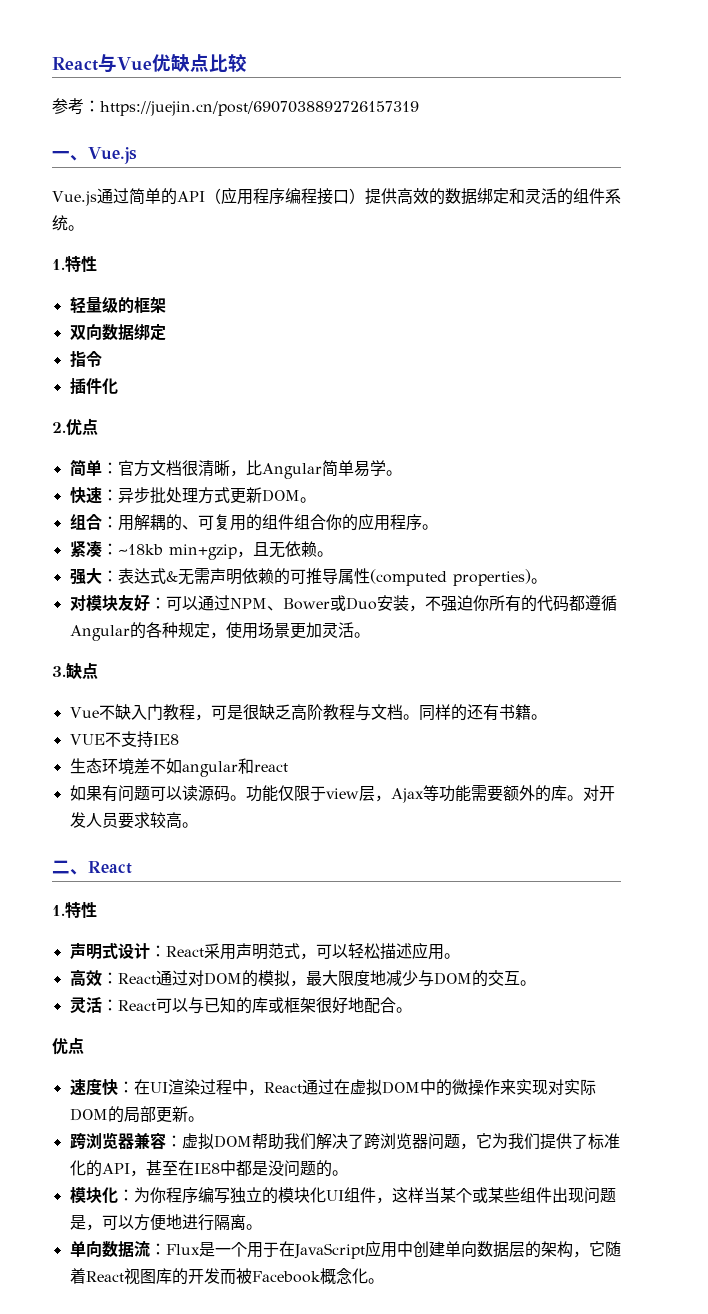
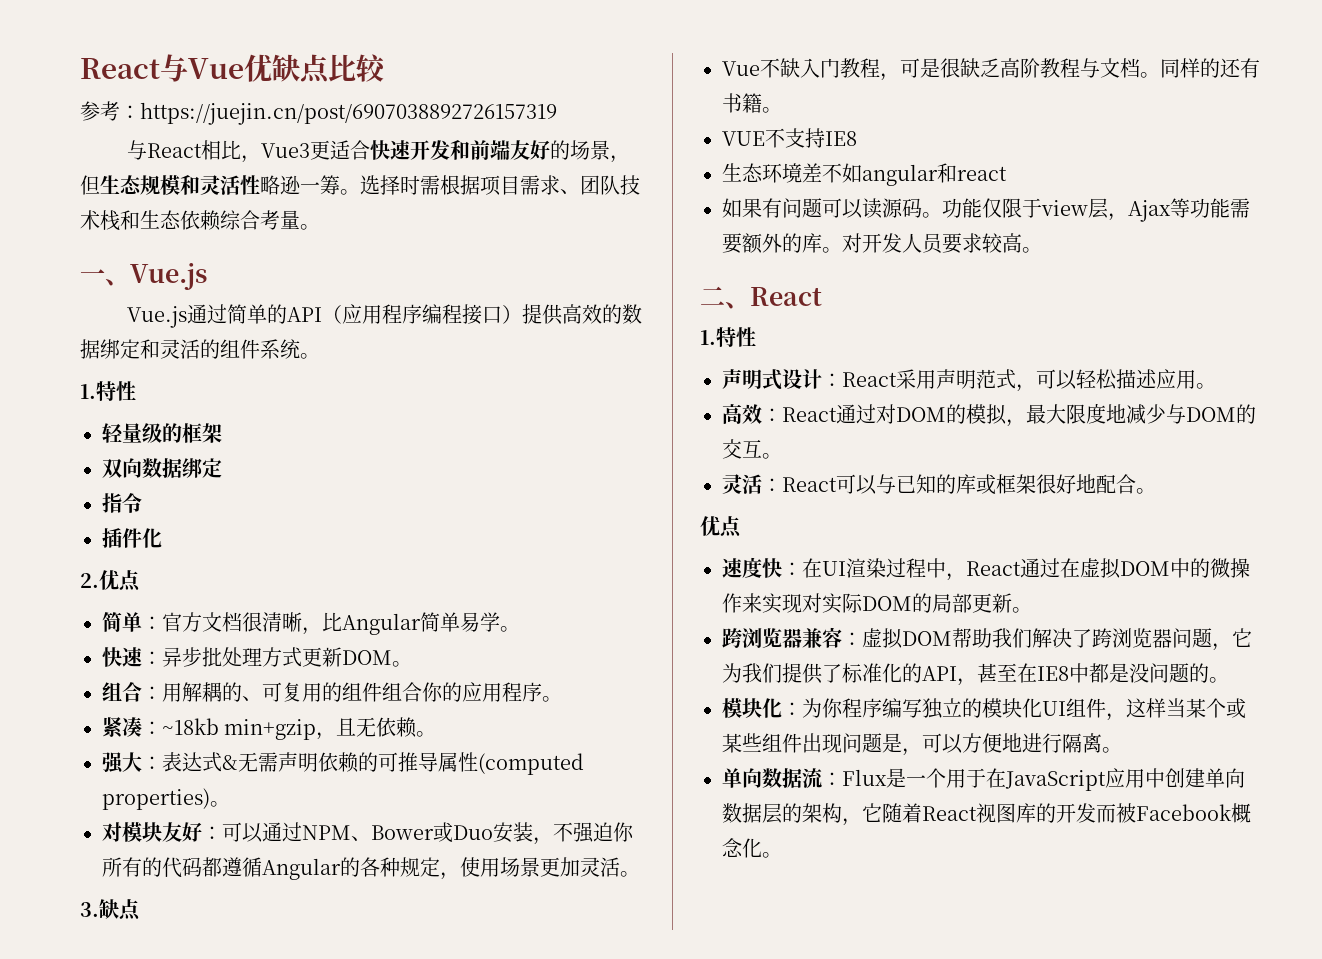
(419, 108) none -> [126,140,630,163] [80,175,640,196] [80,210,320,231] // 与React相比，Vue3更适合快速开发和前端友好的场景，但生态规模和灵活性略逊一筹。选择时需根据项目需求、团队技术栈和生态依赖综合考量。

